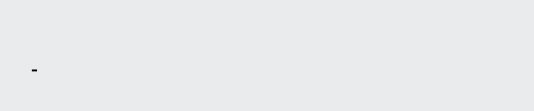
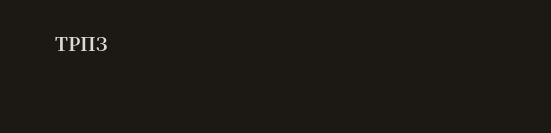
[31,69,38,76] - -> [55,37,107,51] ТРПЗ

